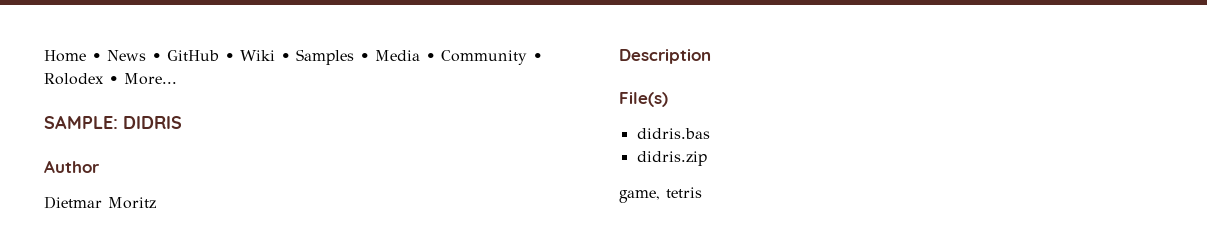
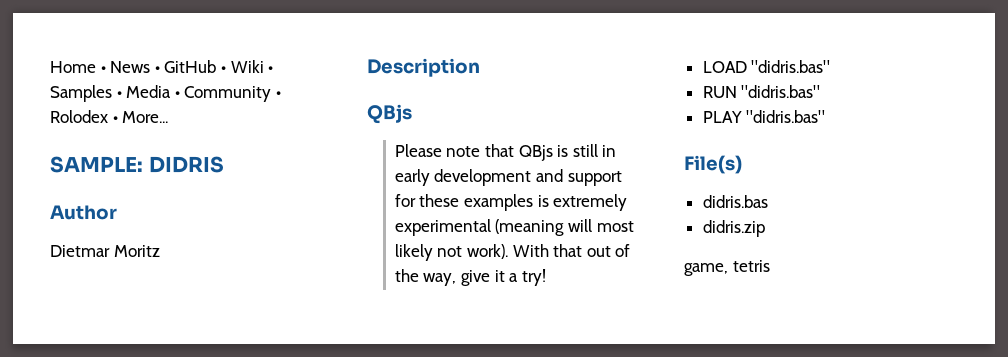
(711, 56) none -> [367,104,412,124] [394,144,617,161] [394,169,622,186] [394,194,628,211] [394,219,634,236] [394,244,631,261] [394,269,546,286] [702,60,831,73] [702,85,821,98] [702,110,826,123] // QBjs // Please note that QBjs is still in early development and support for these examples is extremely experimental (meaning will most likely not work). With that out of the way, give it a try! // LOAD "didris.bas" // RUN "didris.bas" // PLAY "didris.bas"

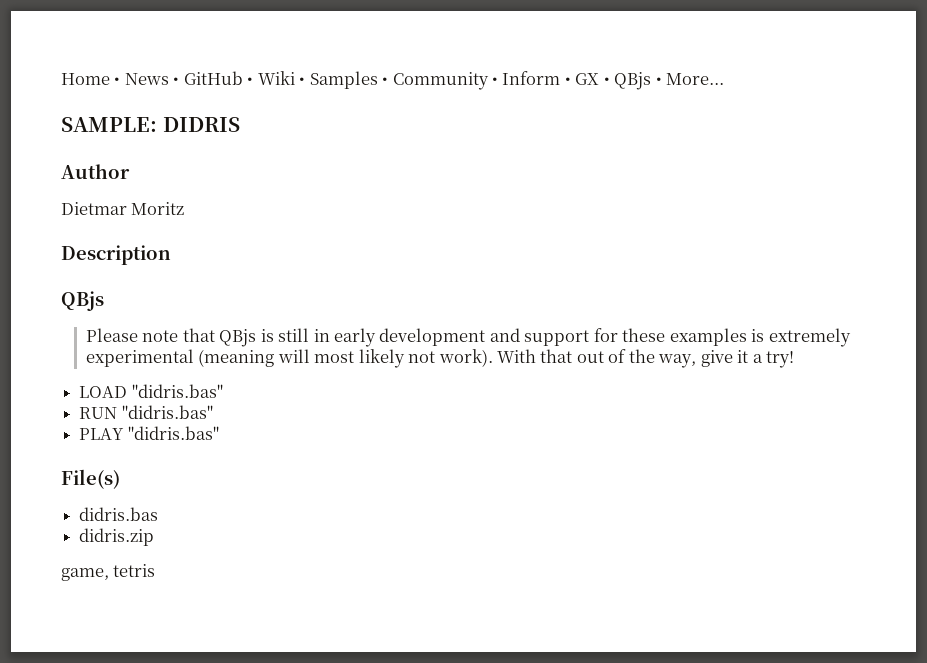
[126,85,281,102] [50,110,108,123] Media • Community • Rolodex -> [392,71,652,90] Community • Inform • GX • QBjs

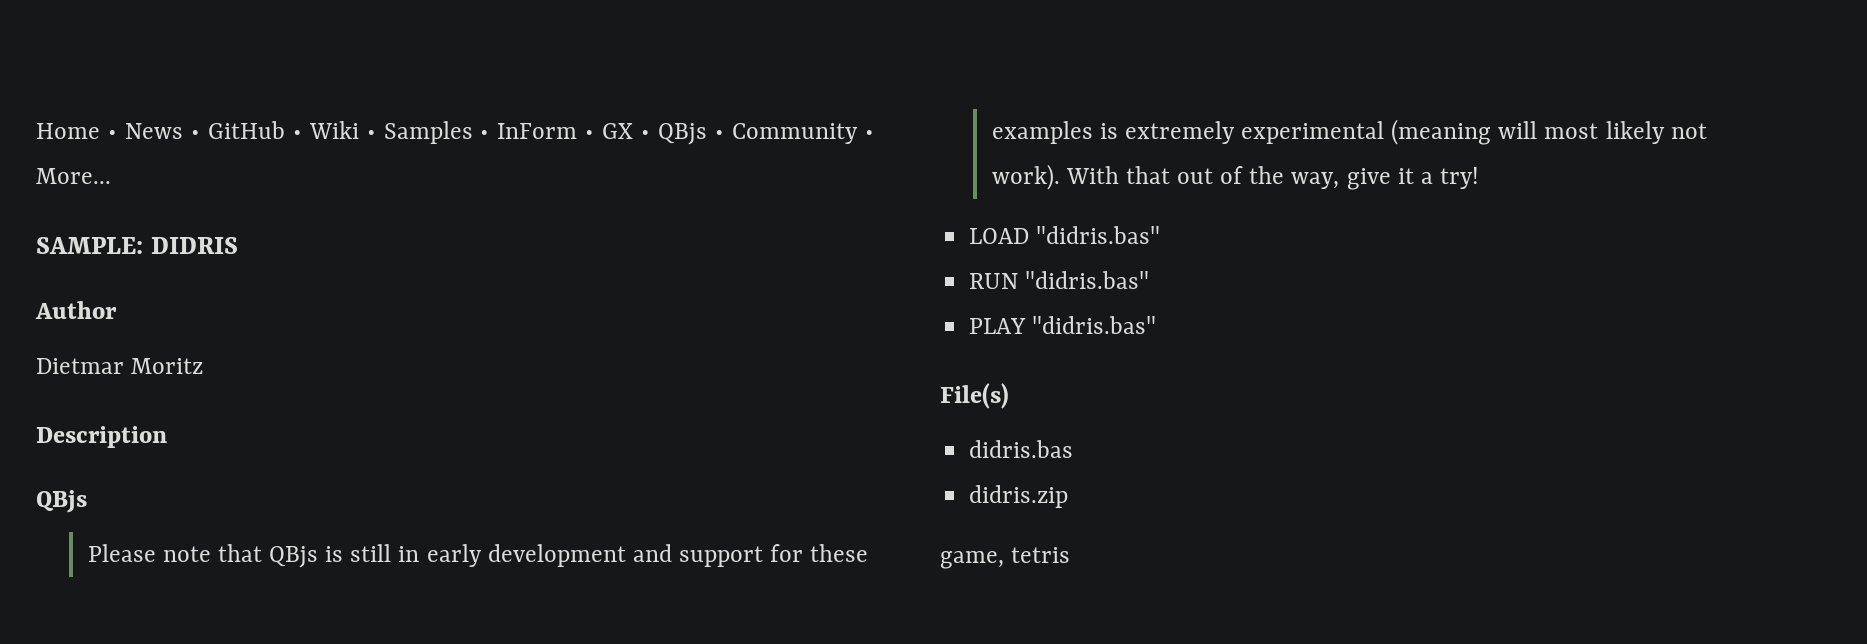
[392,71,561,90] Community • Inform -> [497,123,578,139] InForm
(662, 81) none -> [732,123,875,144] Community •

